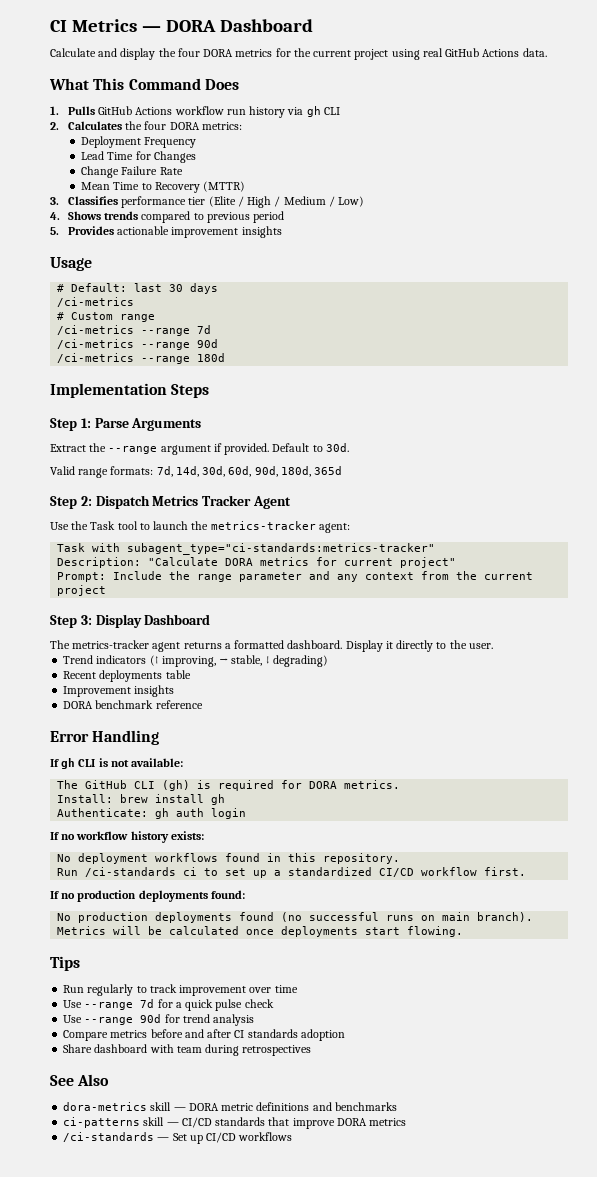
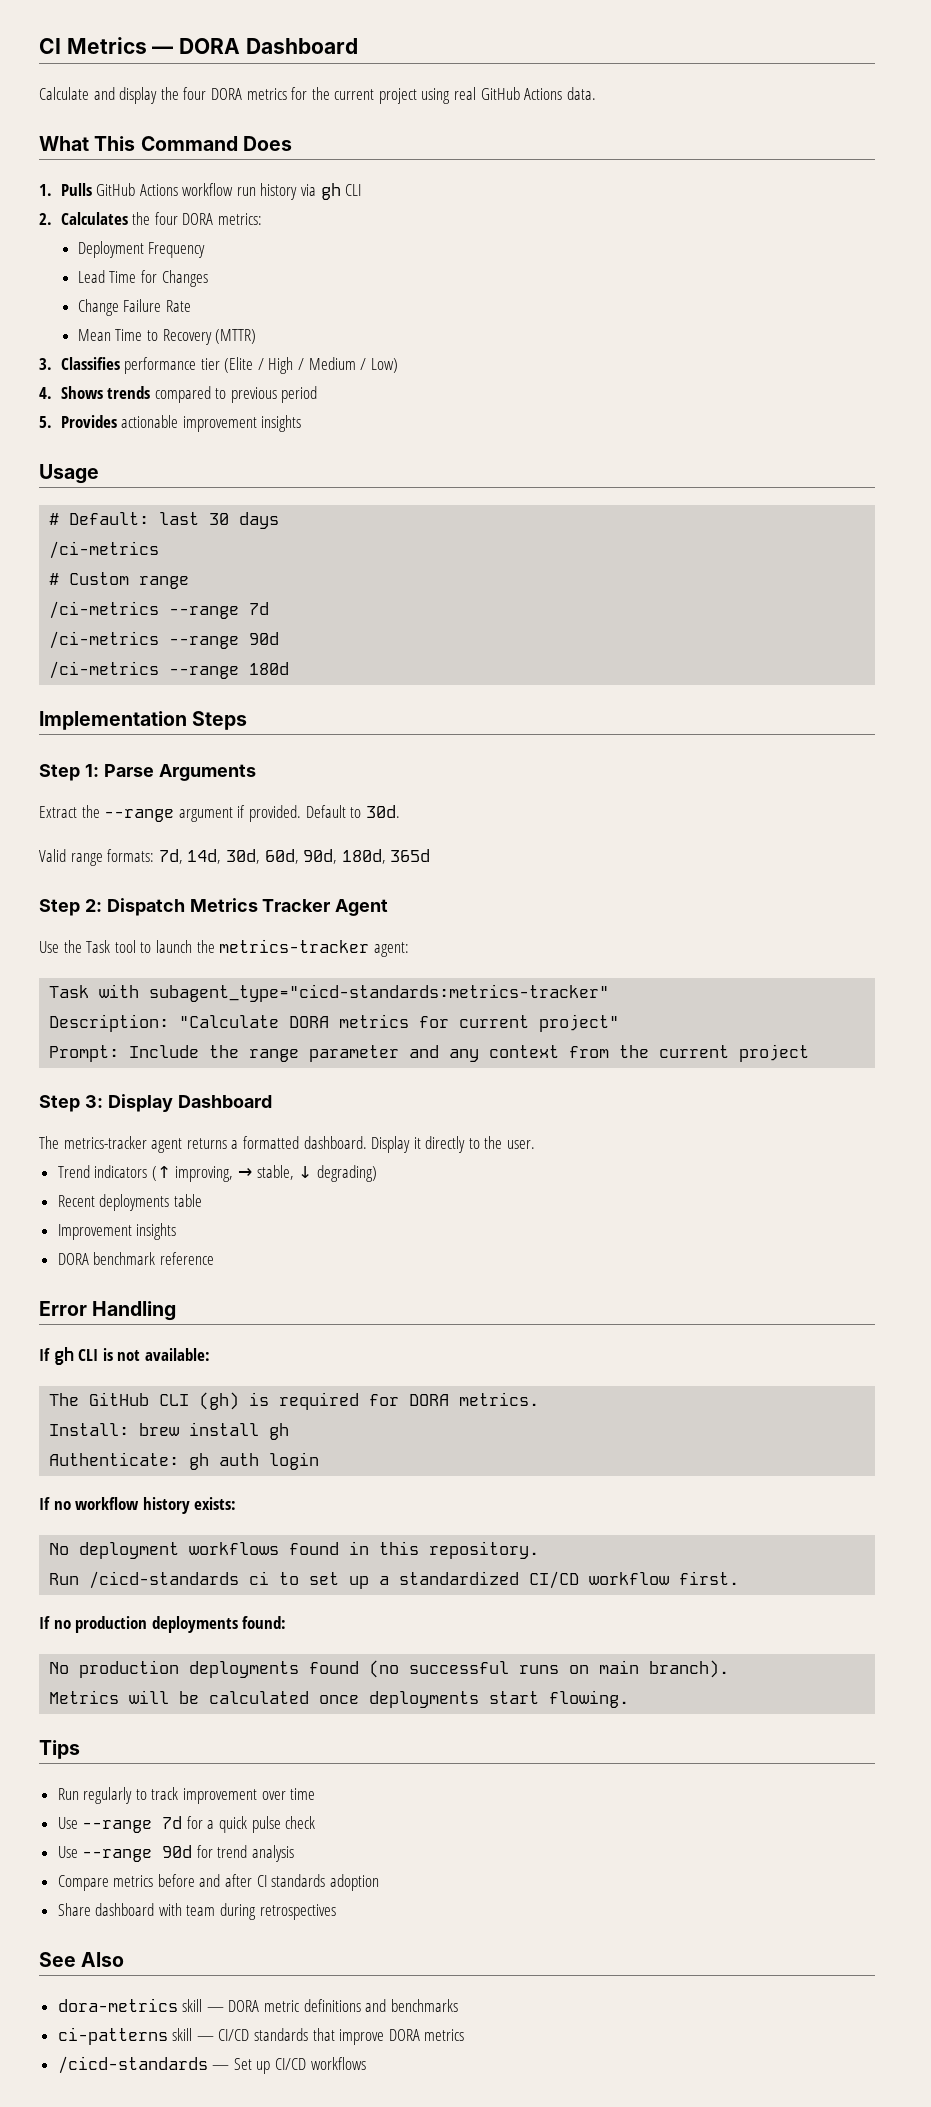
[127,543,436,555] subagent_type="ci-standards:metrics-tracker" -> [149,984,610,1002] subagent_type="cicd-standards:metrics-tracker"
[85,867,177,877] /ci-standards -> [89,1571,240,1589] /cicd-standards
[63,1132,155,1142] /ci-standards -> [57,2056,208,2074] /cicd-standards

